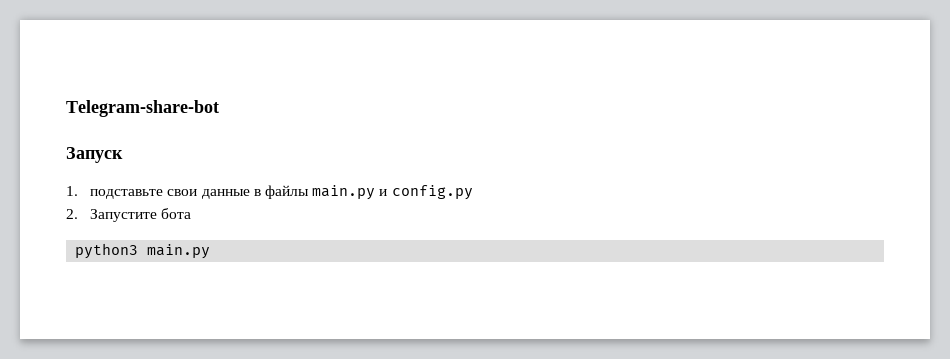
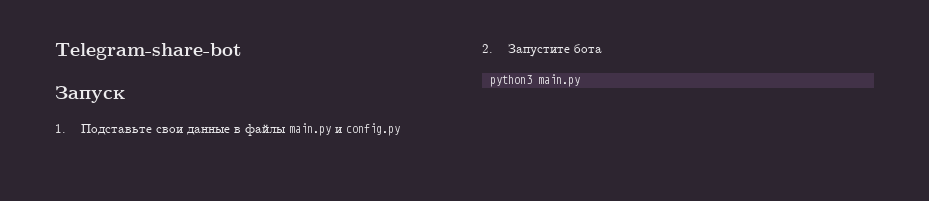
[90,189,164,199] подставьте -> [80,124,152,135] Подставьте

